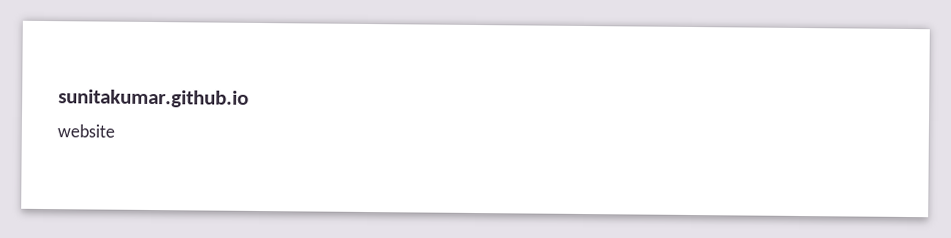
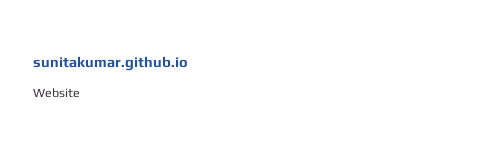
[57,124,115,138] website -> [33,88,80,98] Website

